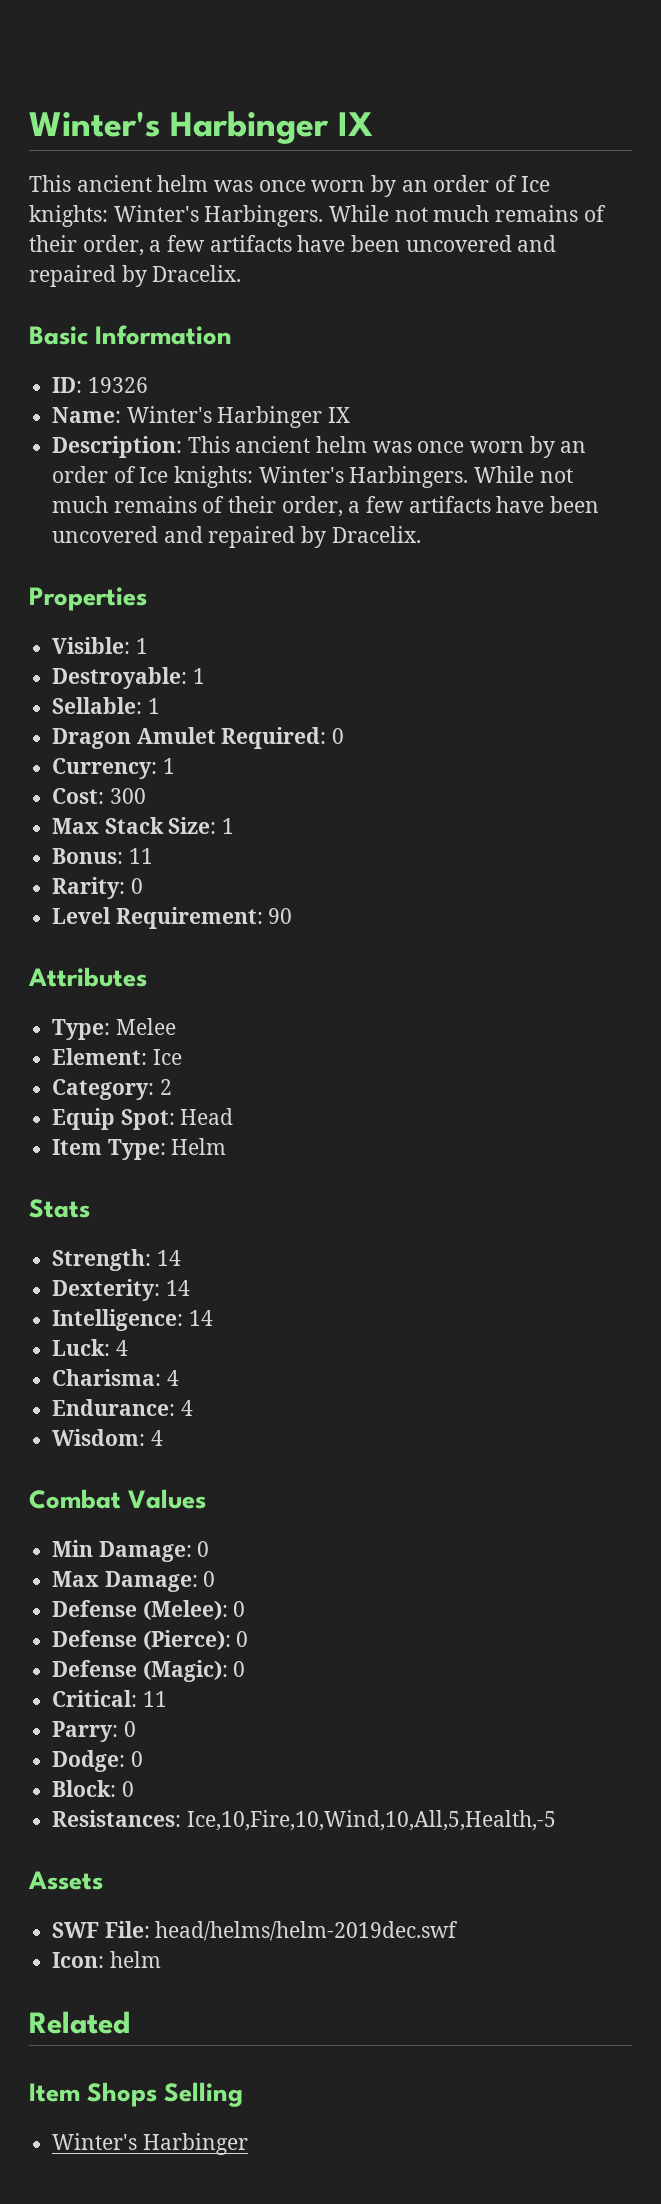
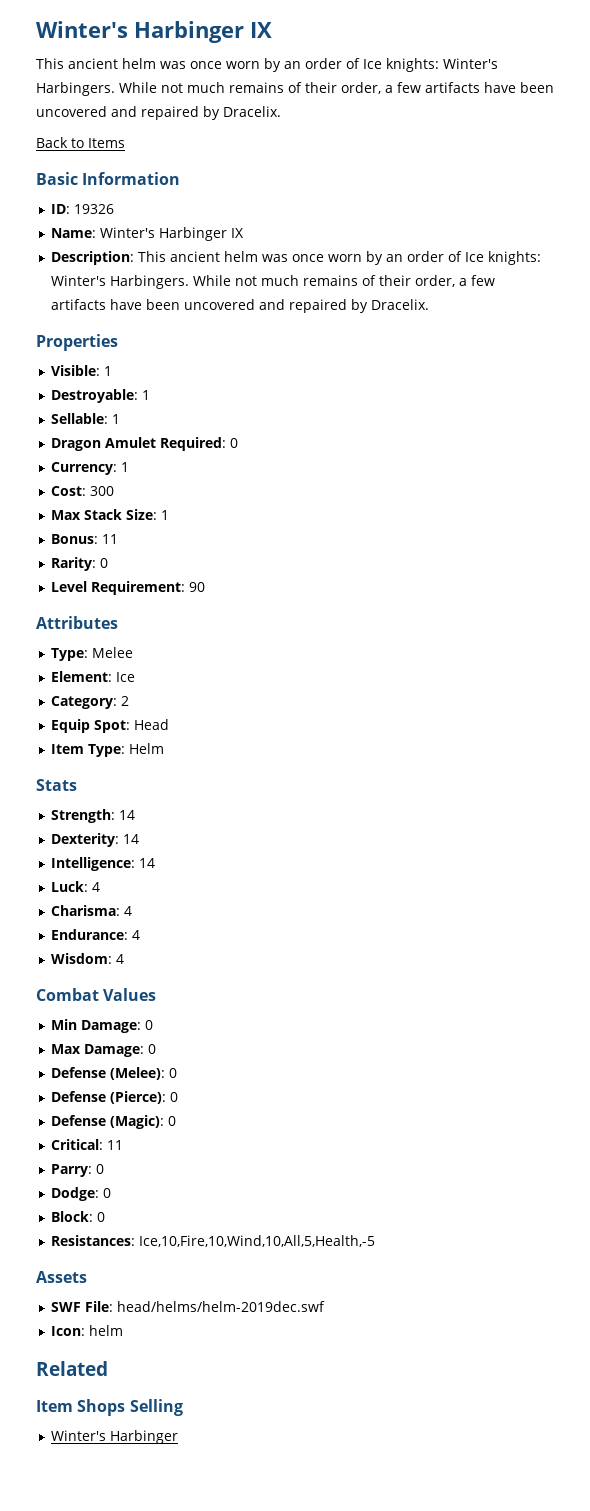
(242, 273) none -> [36,137,125,148] // Back to Items

